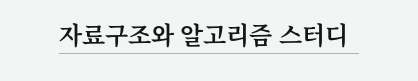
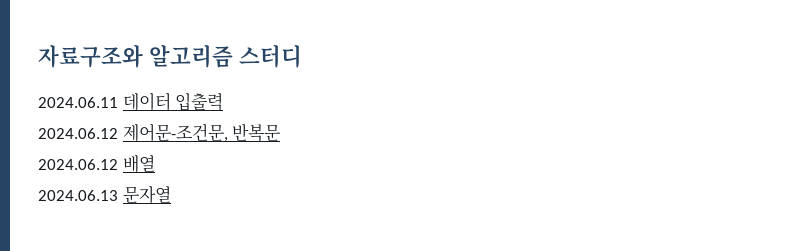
(348, 35) none -> [38,92,224,111] [38,123,282,142] [38,155,155,173] [38,186,171,204] // 2024.06.11 데이터 입출력 // 2024.06.12 제어문-조건문, 반복문 // 2024.06.12 배열 // 2024.06.13 문자열

